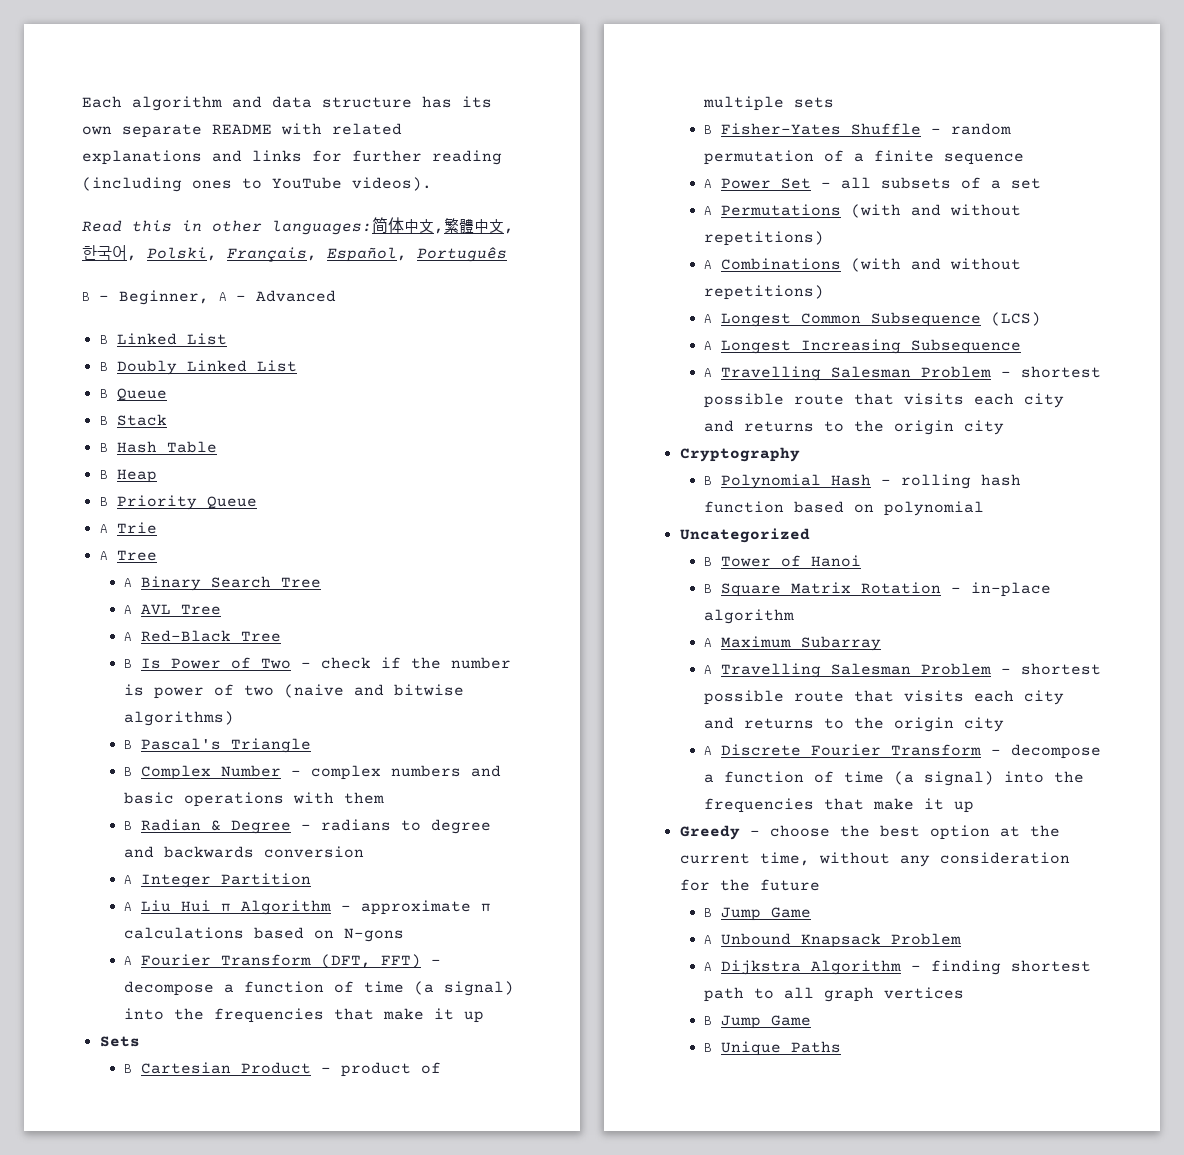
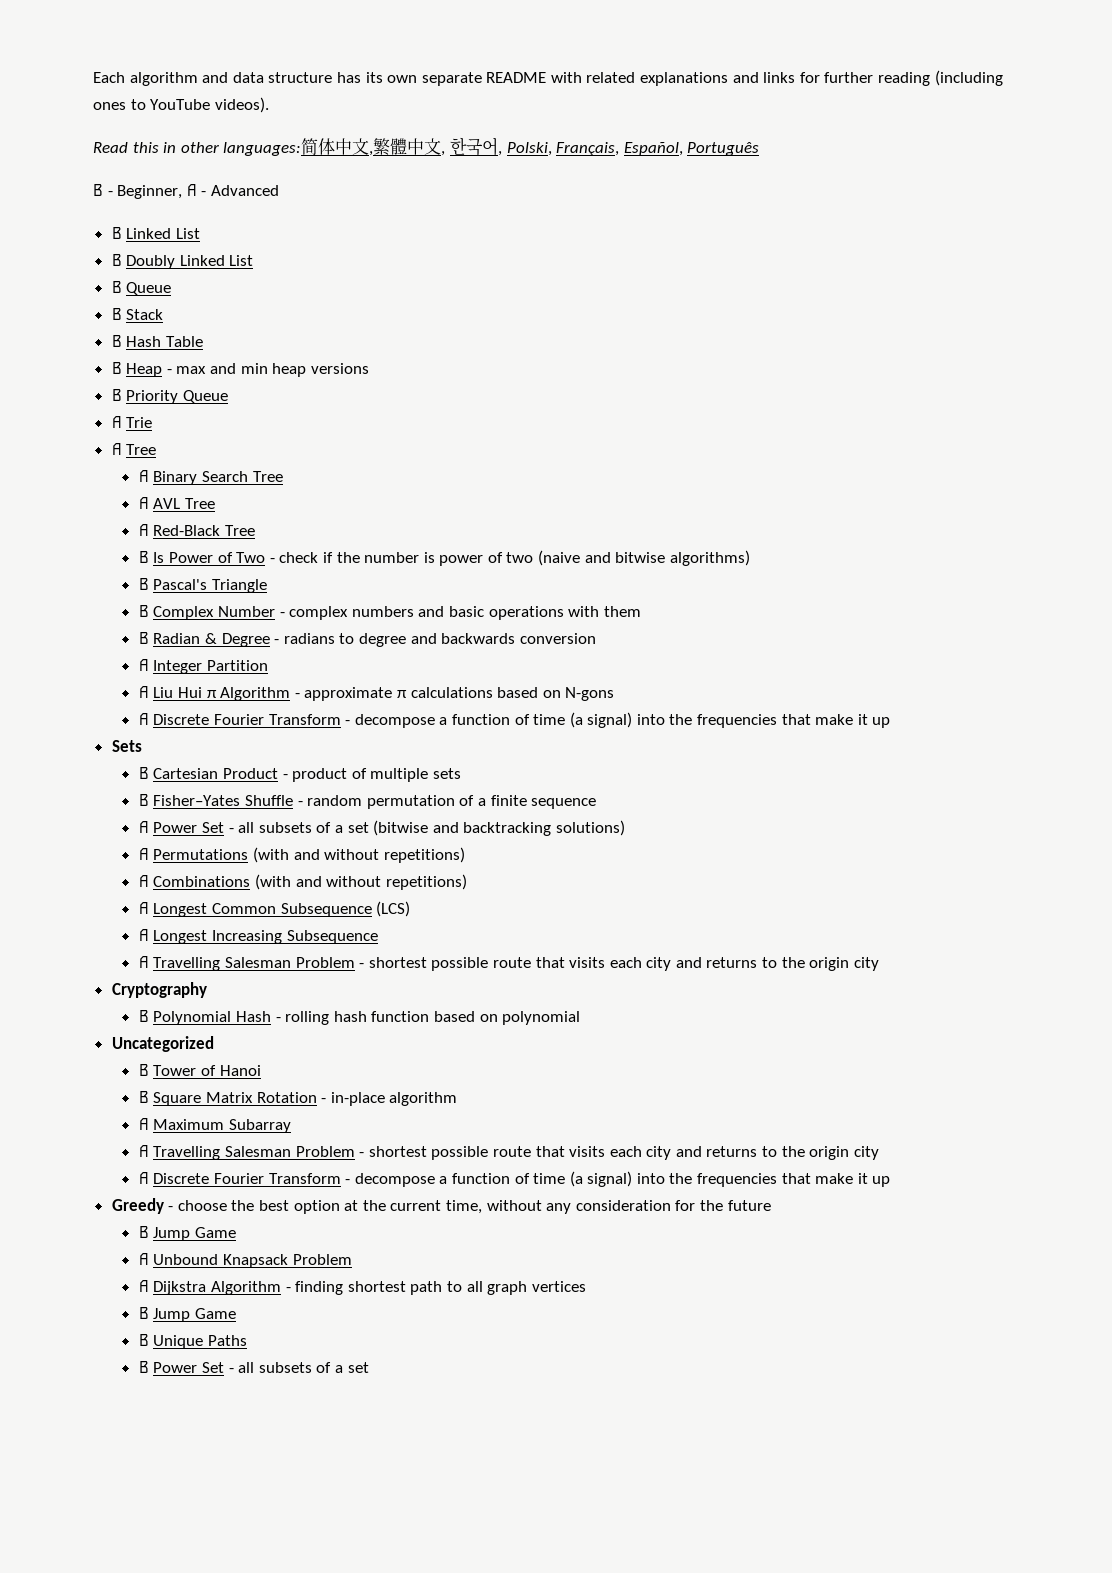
(157, 476) none -> [166,363,369,377] - max and min heap versions
[141,954,422,968] Fourier Transform (DFT, FFT) -> [153,714,341,725] Discrete Fourier Transform
(1042, 183) none -> [373,820,625,836] (bitwise and backtracking solutions)
(842, 1047) none -> [138,1361,369,1373] // B Power Set - all subsets of a set

